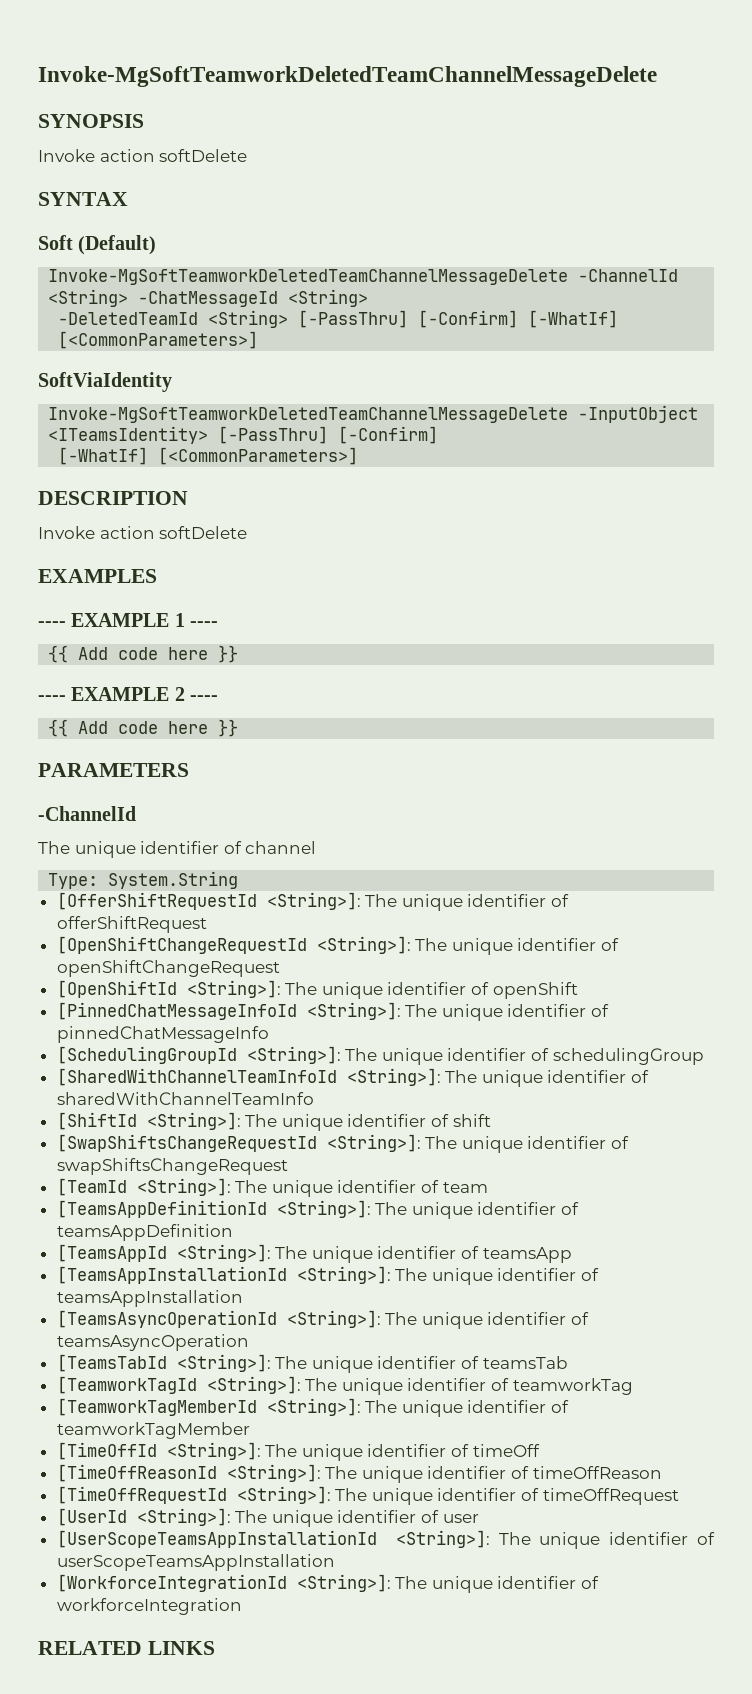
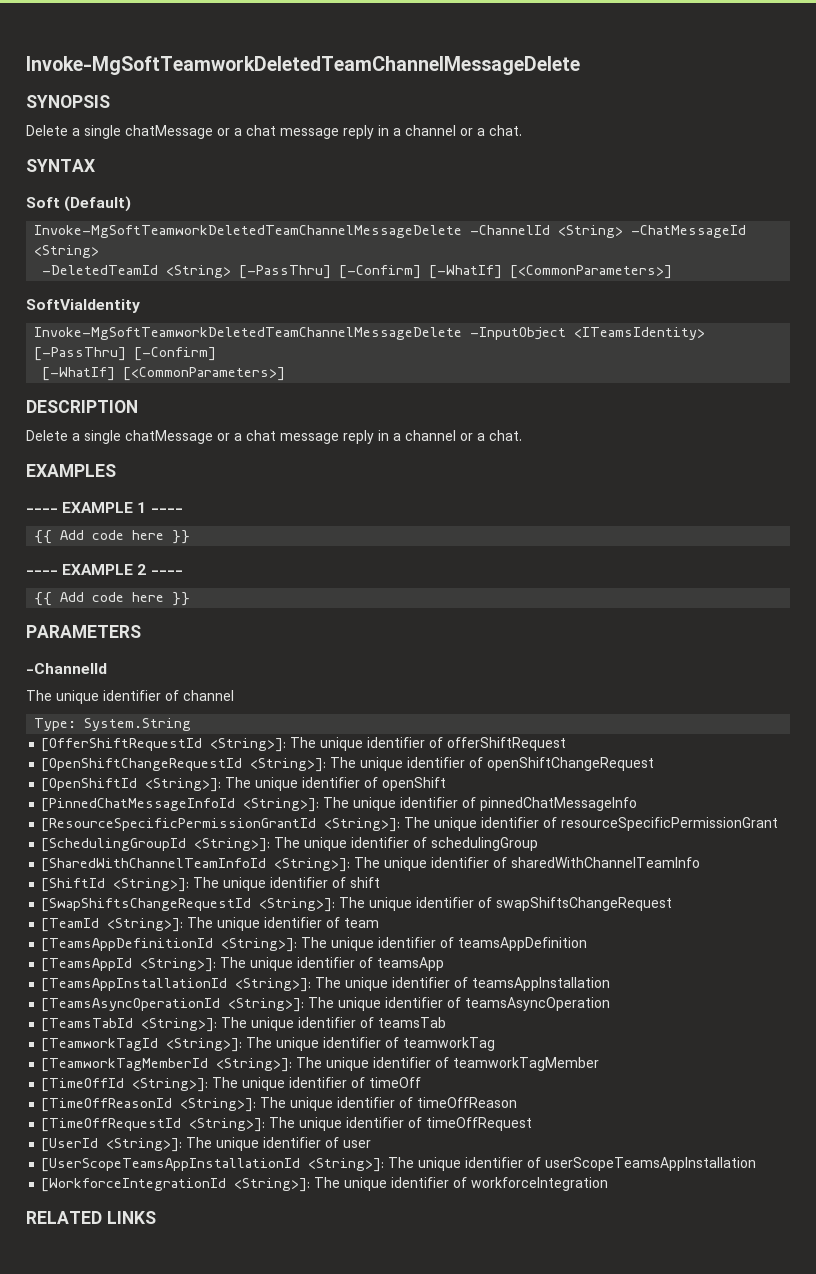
[38,149,248,162] Invoke action softDelete -> [26,125,522,139] Delete a single chatMessage or a chat message reply in a channel or a chat.
[38,526,248,539] Invoke action softDelete -> [26,430,522,444] Delete a single chatMessage or a chat message reply in a channel or a chat.
(269, 1034) none -> [41,817,779,832] // [ResourceSpecificPermissionGrantId <String>]: The unique identifier of resourceSpecificPermissionGrant

